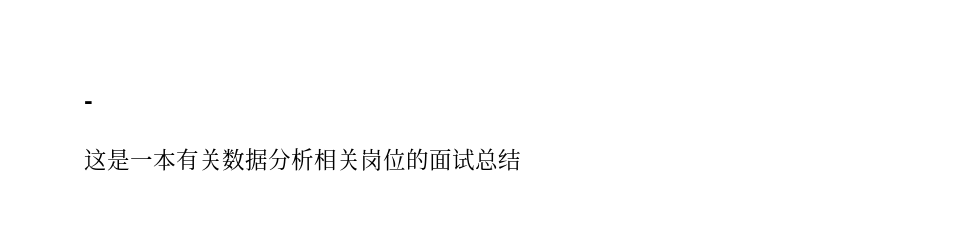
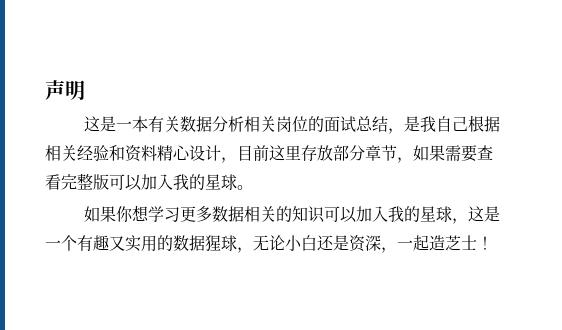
[84,101,93,110] - -> [45,80,85,100] 声明
(521, 159) none -> [387,115,500,134] [45,145,493,163] [45,173,253,191] [83,205,500,224] [45,235,493,253] ，是我自己根据相关经验和资料精心设计，目前这里存放部分章节，如果需要查看完整版可以加入我的星球。 // 如果你想学习更多数据相关的知识可以加入我的星球，这是一个有趣又实用的数据猩球，无论小白还是资深，一起造芝士！

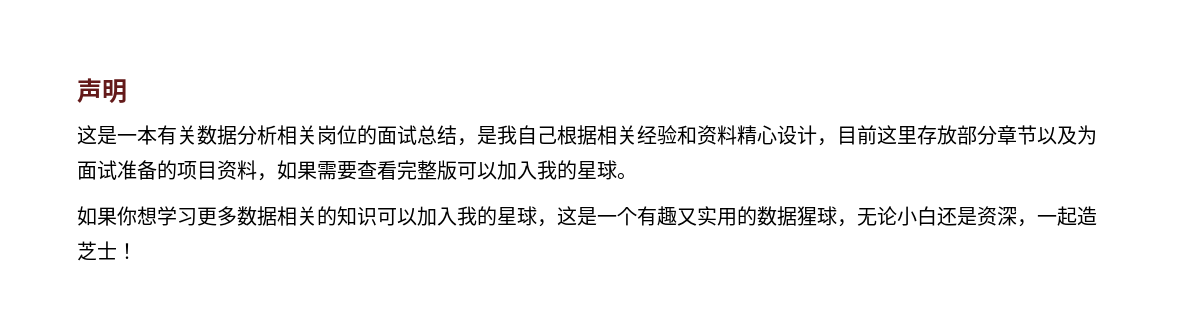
(397, 153) none -> [1037,125,1097,145] [77,160,257,180] 以及为面试准备的项目资料

